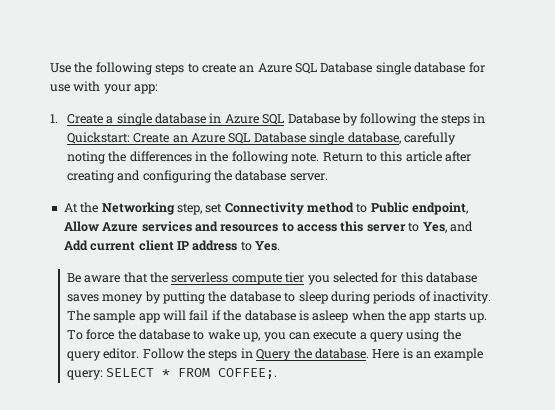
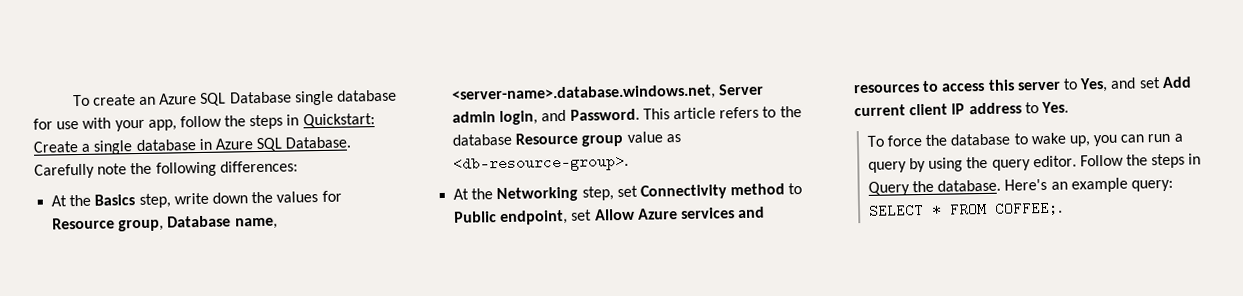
[50,62,199,75] Use the following steps to -> [72,94,90,107] To
[134,84,159,94] [50,114,58,123] app: // 1. -> [147,113,375,131] app, follow the steps in Quickstart:
[287,113,486,126] [66,132,456,145] [66,151,472,164] [66,170,328,183] Database by following the steps in Quickstart: Create an Azure SQL Database single database, carefully noting the differences in the following note. Return to this article after creating and configuring the database server. -> [285,136,352,149] [34,160,298,179] [51,190,342,209] [52,215,278,232] [451,83,765,103] [452,106,802,126] [452,131,681,147] [453,153,630,173] Database. Carefully note the following differences: // At the Basics step, write down the values for Resource group, Database name, <server-name>.database.windows.net, Server admin login, and Password. This article refers to the database Resource group value as <db-resource-group>.
(469, 208) none -> [571,209,593,221] set
(473, 226) none -> [1138,77,1161,89] set
[66,272,478,285] [66,291,492,304] [66,310,488,323] Be aware that the serverless compute tier you selected for this database saves money by putting the database to sleep during periods of inactivity. The sample app will fail if the database is asleep when the app starts up. -> (1069, 107) none
[313,330,357,340] execute -> [1147,133,1171,143] run
(405, 337) none -> [908,157,926,173] by
[372,348,413,359] Here is -> [1004,178,1048,191] Here's

